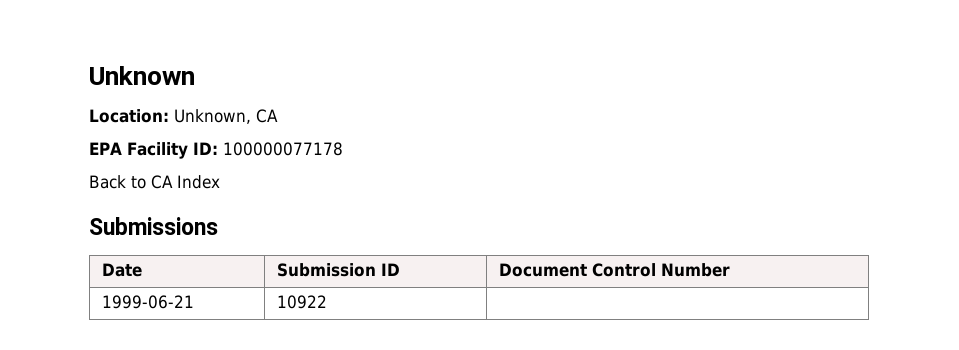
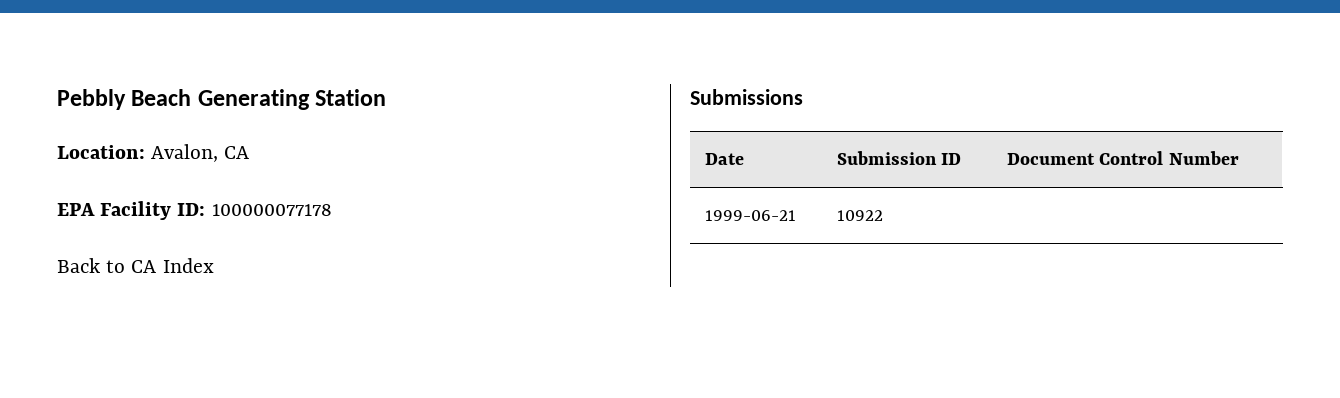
[89,66,195,85] Unknown -> [57,89,387,110] Pebbly Beach Generating Station
[174,109,251,124] Unknown, -> [151,144,219,162] Avalon,

